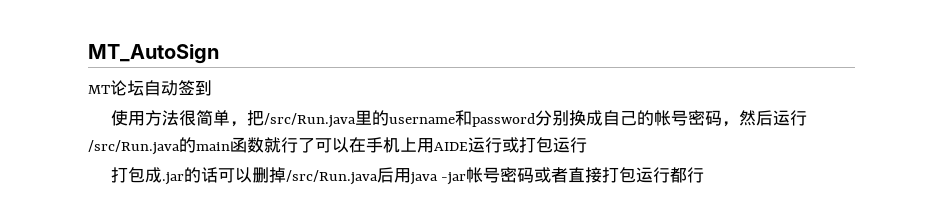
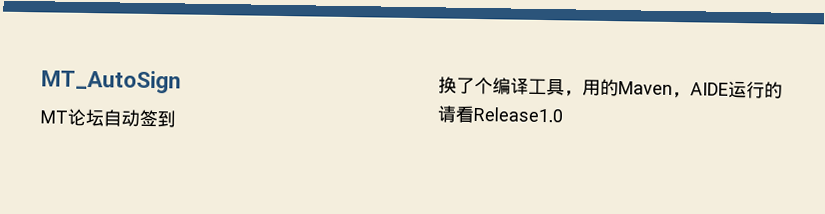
[110,110,807,128] [88,137,587,155] [110,167,705,185] 使用方法很简单，把/src/Run.java里的username和password分别换成自己的帐号密码，然后运行/src/Run.java的main函数就行了可以在手机上用AIDE运行或打包运行 // 打包成.jar的话可以删掉/src/Run.java后用java -jar帐号密码或者直接打包运行都行 -> [438,76,783,99] [437,105,563,123] 换了个编译工具，用的Maven，AIDE运行的请看Release1.0

